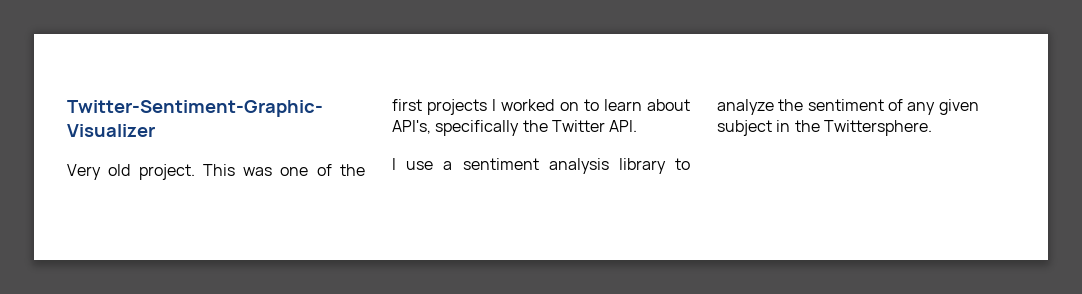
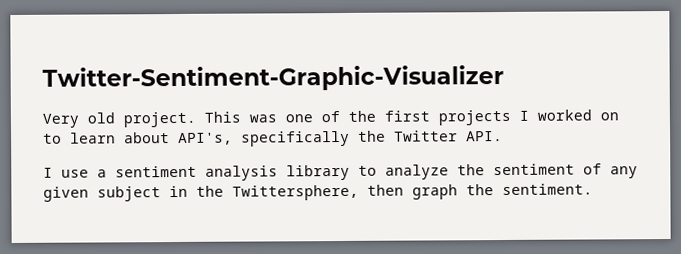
[823,120,932,136] Twittersphere. -> [232,183,593,201] Twittersphere, then graph the sentiment.

